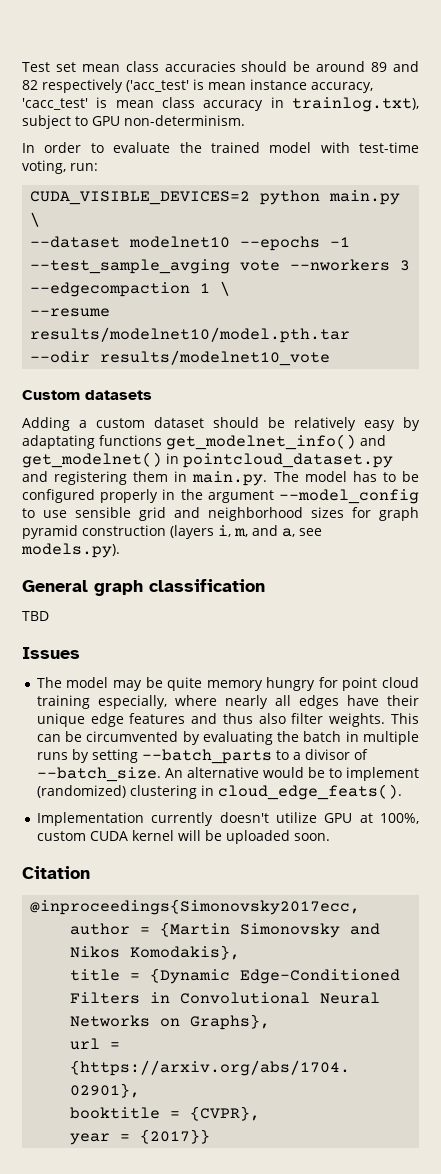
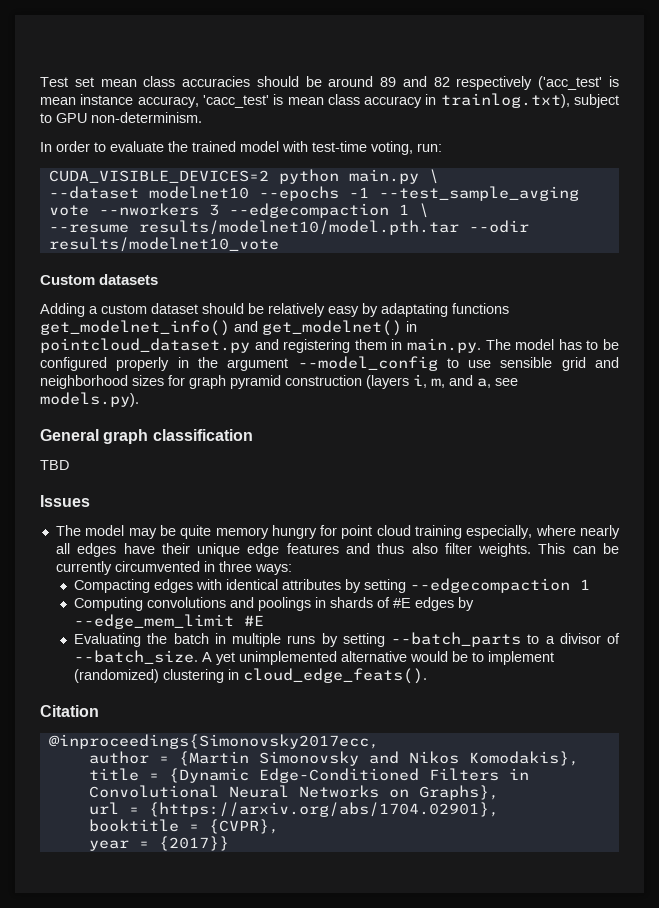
[86,731,273,745] circumvented by evaluating -> [55,561,292,575] [74,578,591,593] [74,597,475,611] [74,614,265,629] [74,633,142,647] currently circumvented in three ways: // Compacting edges with identical attributes by setting --edgecompaction 1 // Computing convolutions and poolings in shards of #E edges by --edge_mem_limit #E // Evaluating
[164,768,183,778] An -> [202,651,338,665] A yet unimplemented
[36,812,419,826] [36,830,330,844] // Implementation currently doesn't utilize GPU at 100%, custom CUDA kernel will be uploaded soon. -> (428, 676) none

